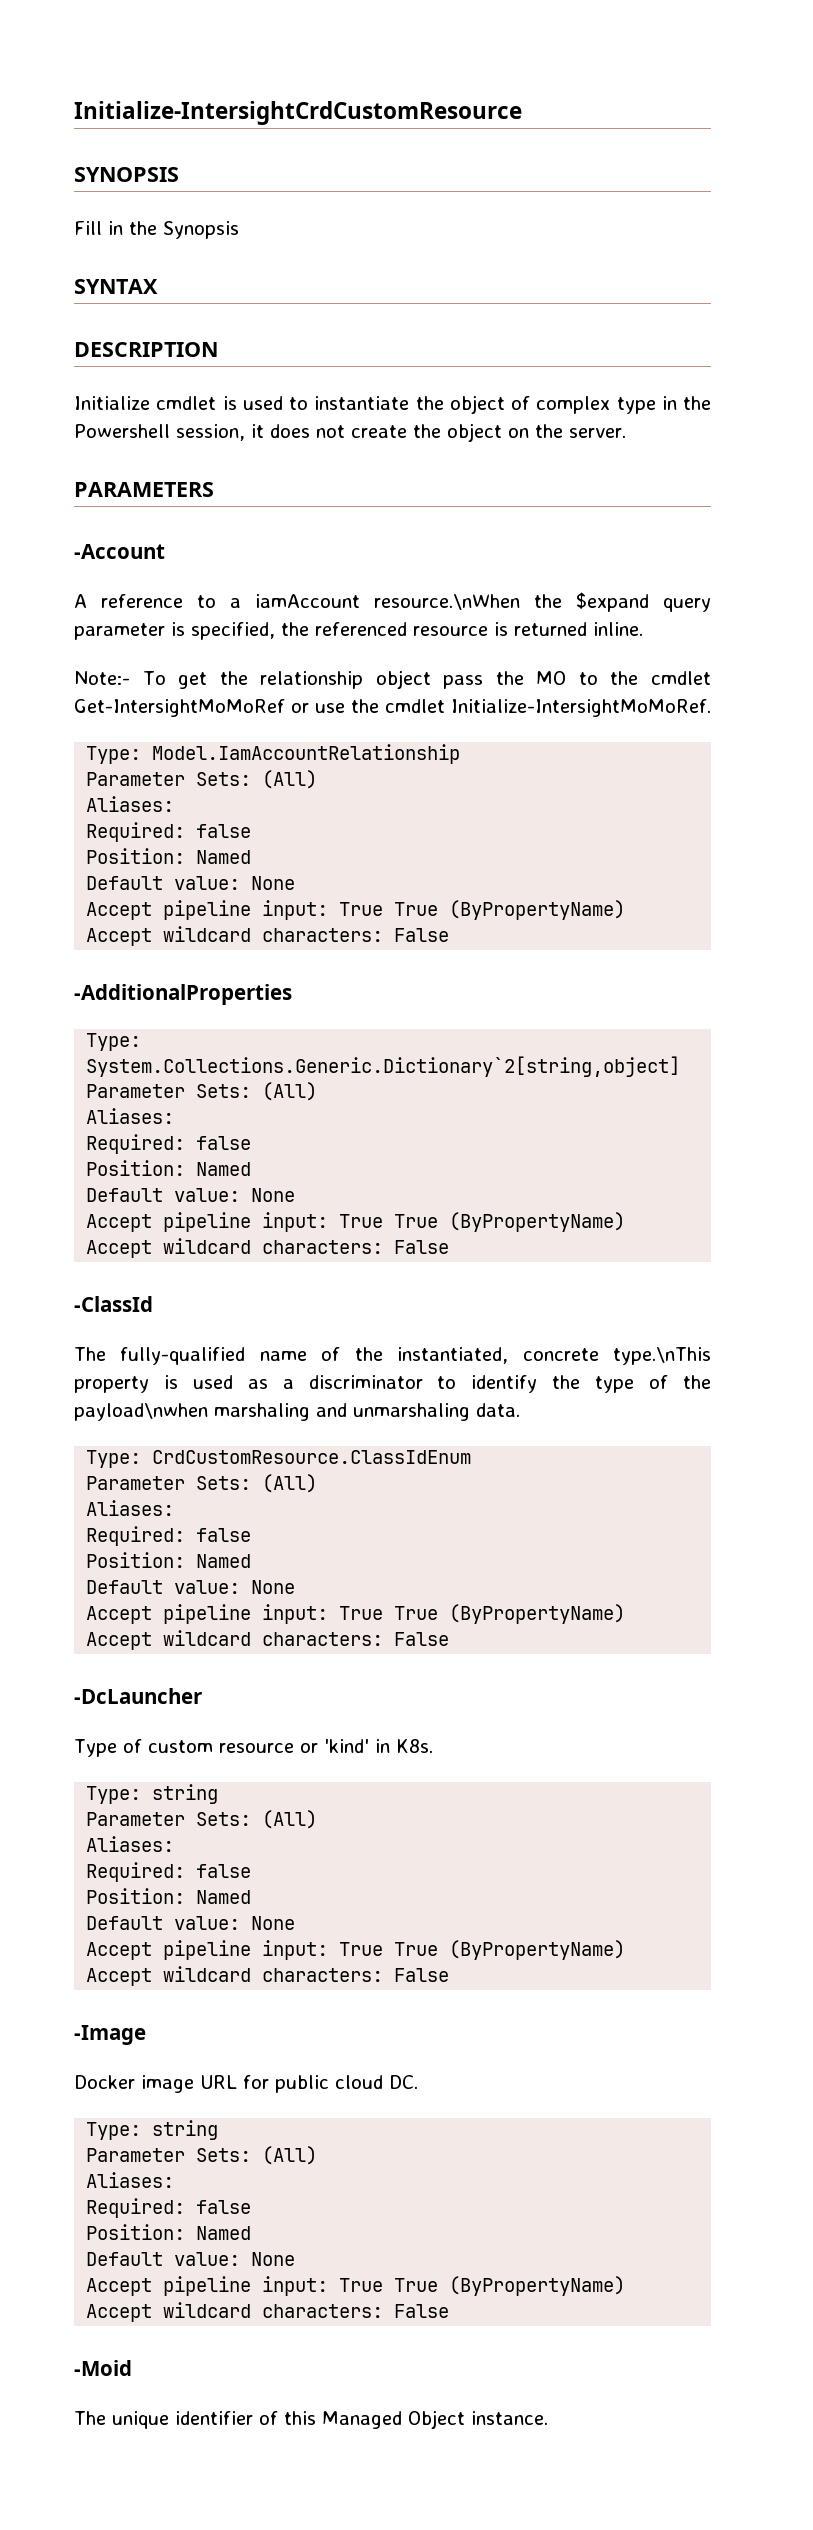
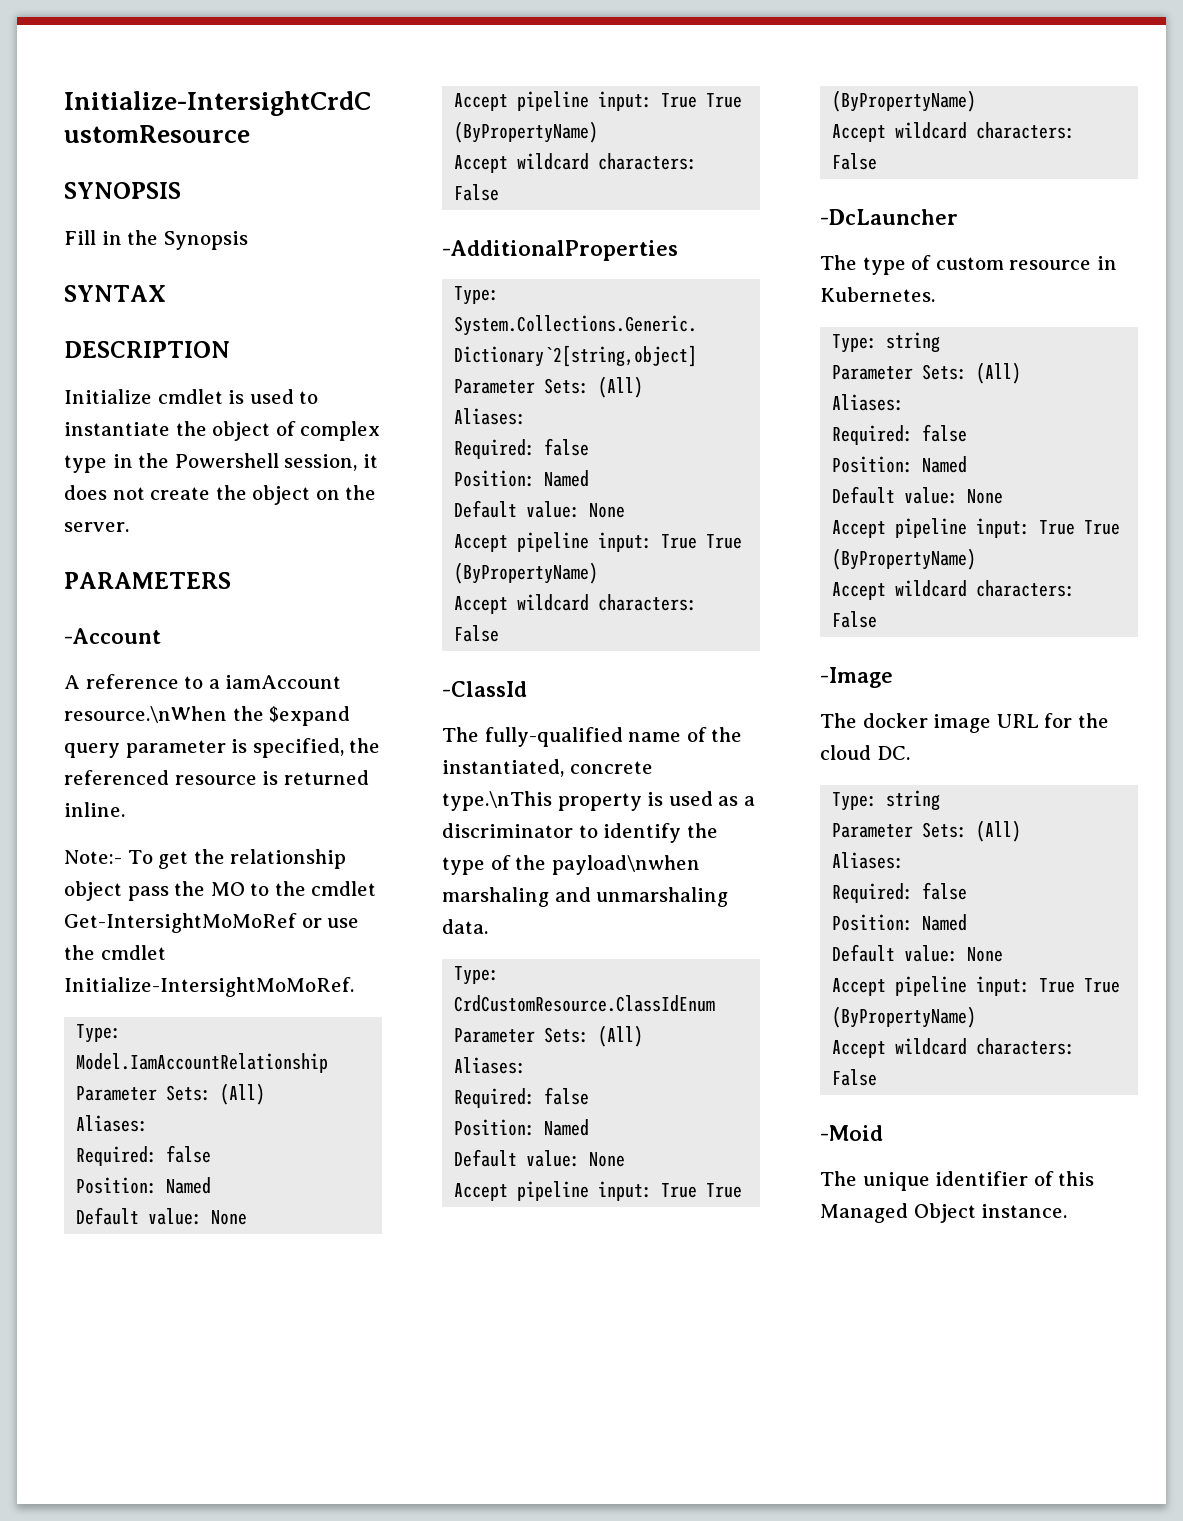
[74,1739,117,1757] Type -> [820,255,906,275] The type
[299,1739,433,1753] or 'kind' in K8s. -> [1096,256,1117,270] [820,287,935,302] in Kubernetes.
[74,2075,135,2089] Docker -> [820,713,928,728] The docker
[275,2075,329,2093] public -> [1077,713,1109,728] the

